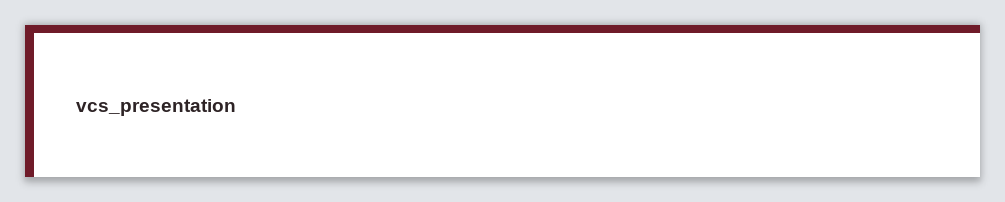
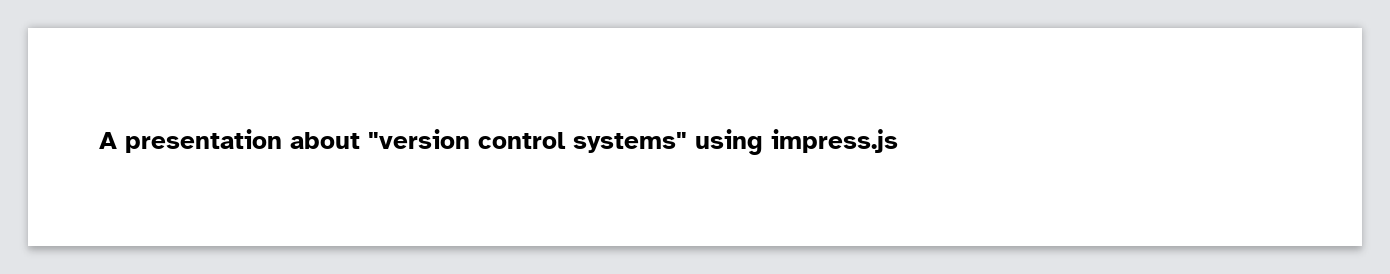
[76,99,236,116] vcs_presentation -> [99,129,898,155] A presentation about "version control systems" using impress.js

